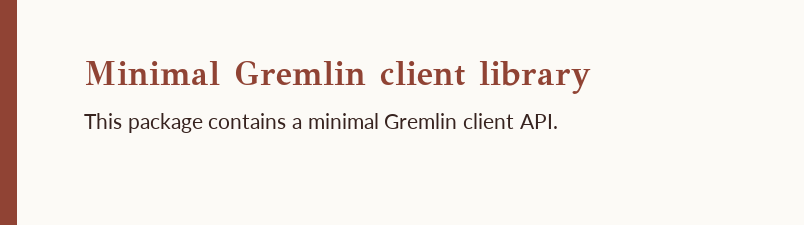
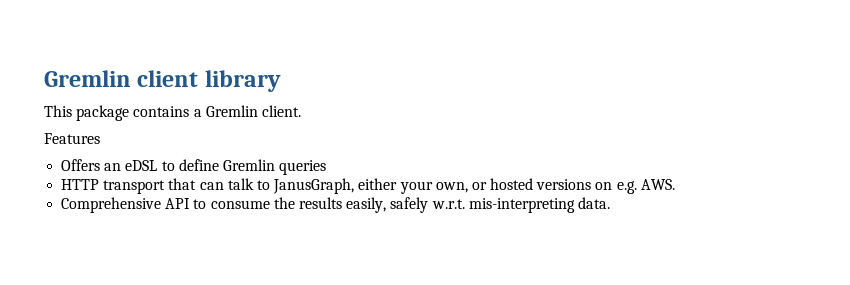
[84,61,220,85] Minimal -> (44, 78) none
[307,113,558,129] minimal Gremlin client API. -> [205,105,301,117] [44,133,100,144] [61,159,327,175] [61,178,675,194] [61,197,610,213] Gremlin client. // Features // Offers an eDSL to define Gremlin queries // HTTP transport that can talk to JanusGraph, either your own, or hosted versions on e.g. AWS. // Comprehensive API to consume the results easily, safely w.r.t. mis-interpreting data.

